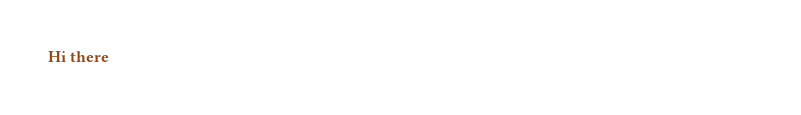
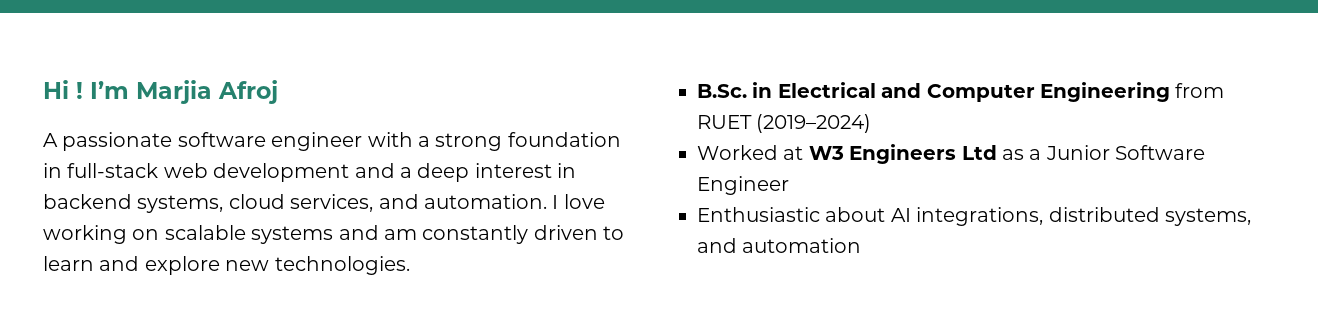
[70,51,110,62] there -> [76,80,278,104] [43,132,621,151] [43,163,577,182] [43,194,605,213] [43,225,625,244] [43,256,410,275] [697,82,1225,102] [697,114,872,133] [697,144,1206,164] [697,176,789,195] [697,207,1251,226] [697,238,862,253] ! I’m Marjia Afroj // A passionate software engineer with a strong foundation in full-stack web development and a deep interest in backend systems, cloud services, and automation. I love working on scalable systems and am constantly driven to learn and explore new technologies. // B.Sc. in Electrical and Computer Engineering from RUET (2019–2024) // Worked at W3 Engineers Ltd as a Junior Software Engineer // Enthusiastic about AI integrations, distributed systems, and automation

